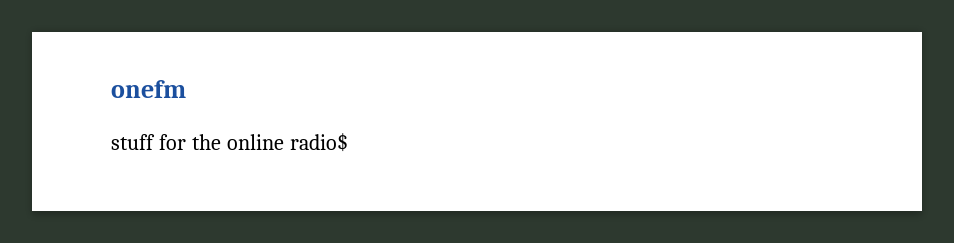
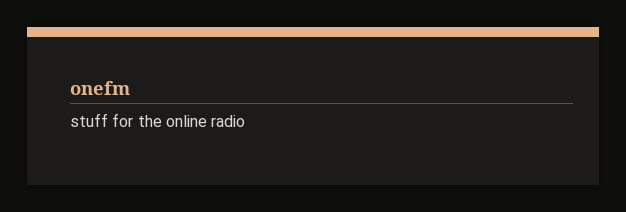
[289,133,348,152] radio$ -> [211,115,246,127] radio

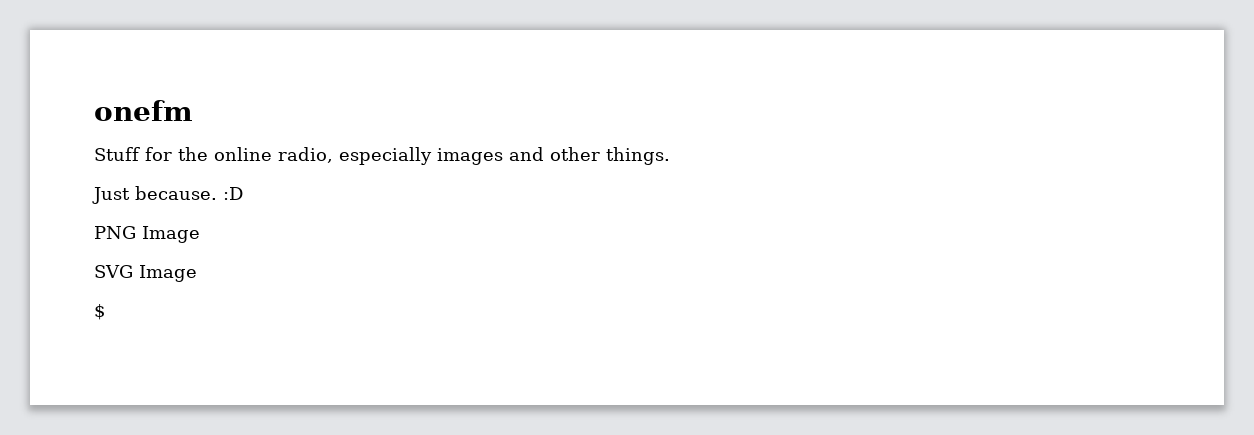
[70,113,108,127] stuff -> [94,147,140,161] Stuff
[211,115,246,127] radio -> [278,147,670,165] [92,186,243,204] [94,226,200,243] [94,265,197,282] [94,304,105,320] radio, especially images and other things. // Just because. :D // PNG Image // SVG Image // $

